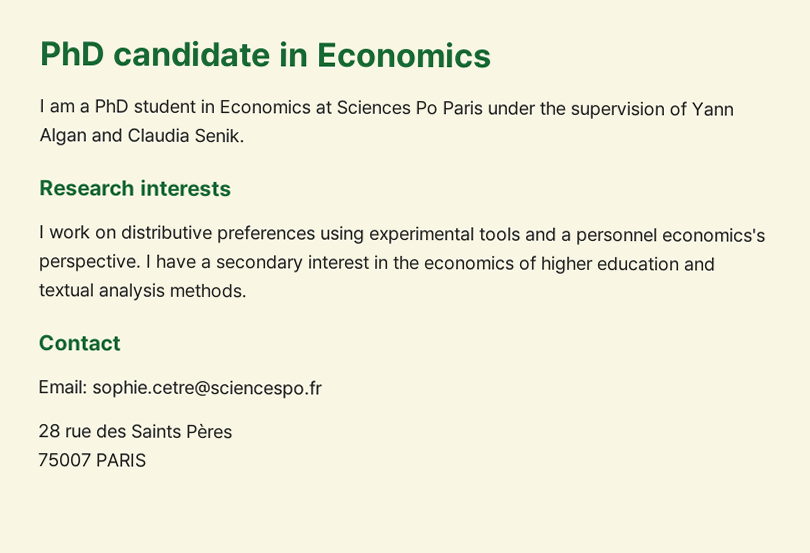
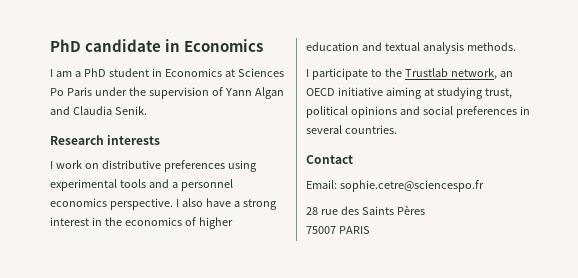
[662,227,766,243] economics's -> [50,198,107,207] economics
(152, 260) none -> [181,198,203,207] also
[216,254,304,273] secondary -> [242,199,277,210] strong
(247, 290) none -> [306,68,513,80] [306,87,512,99] [306,106,530,118] [306,125,397,134] // I participate to the Trustlab network, an OECD initiative aiming at studying trust, political opinions and social preferences in several countries.

